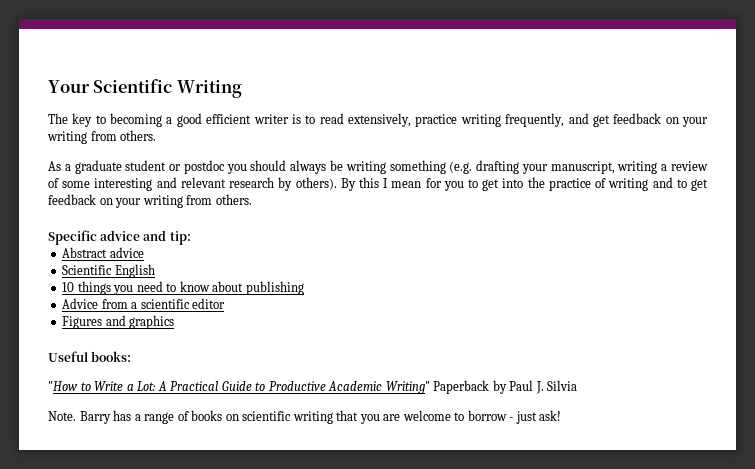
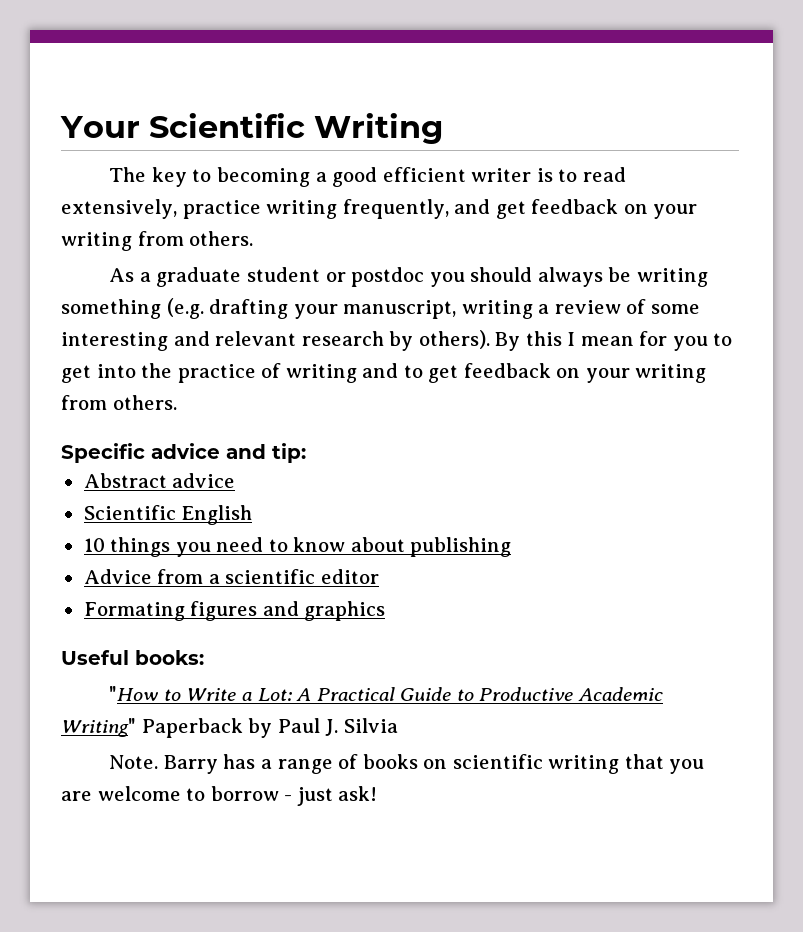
[62,316,103,329] Figures -> [83,601,258,621] Formating figures

